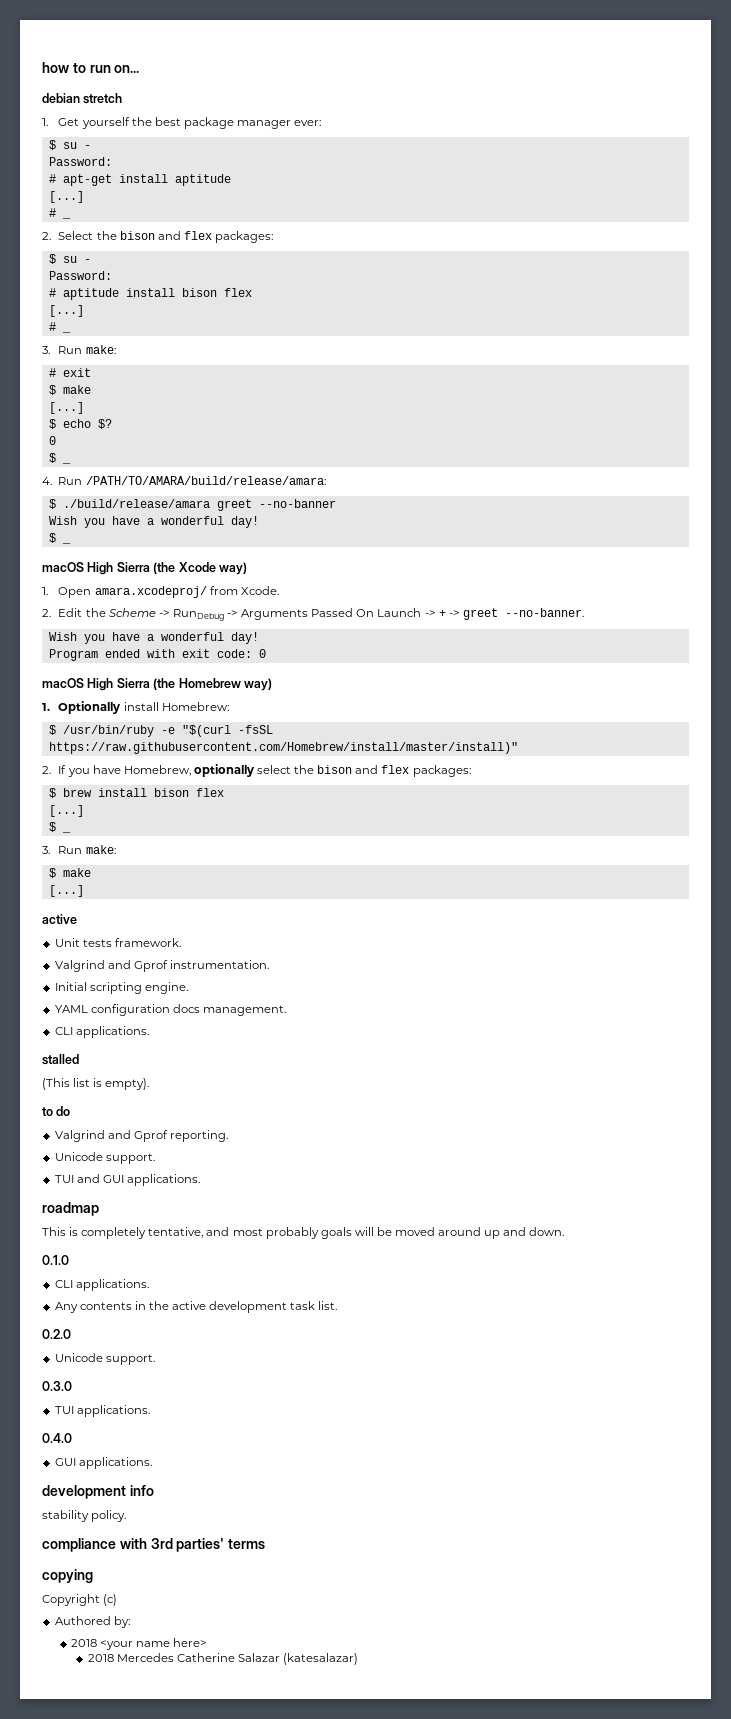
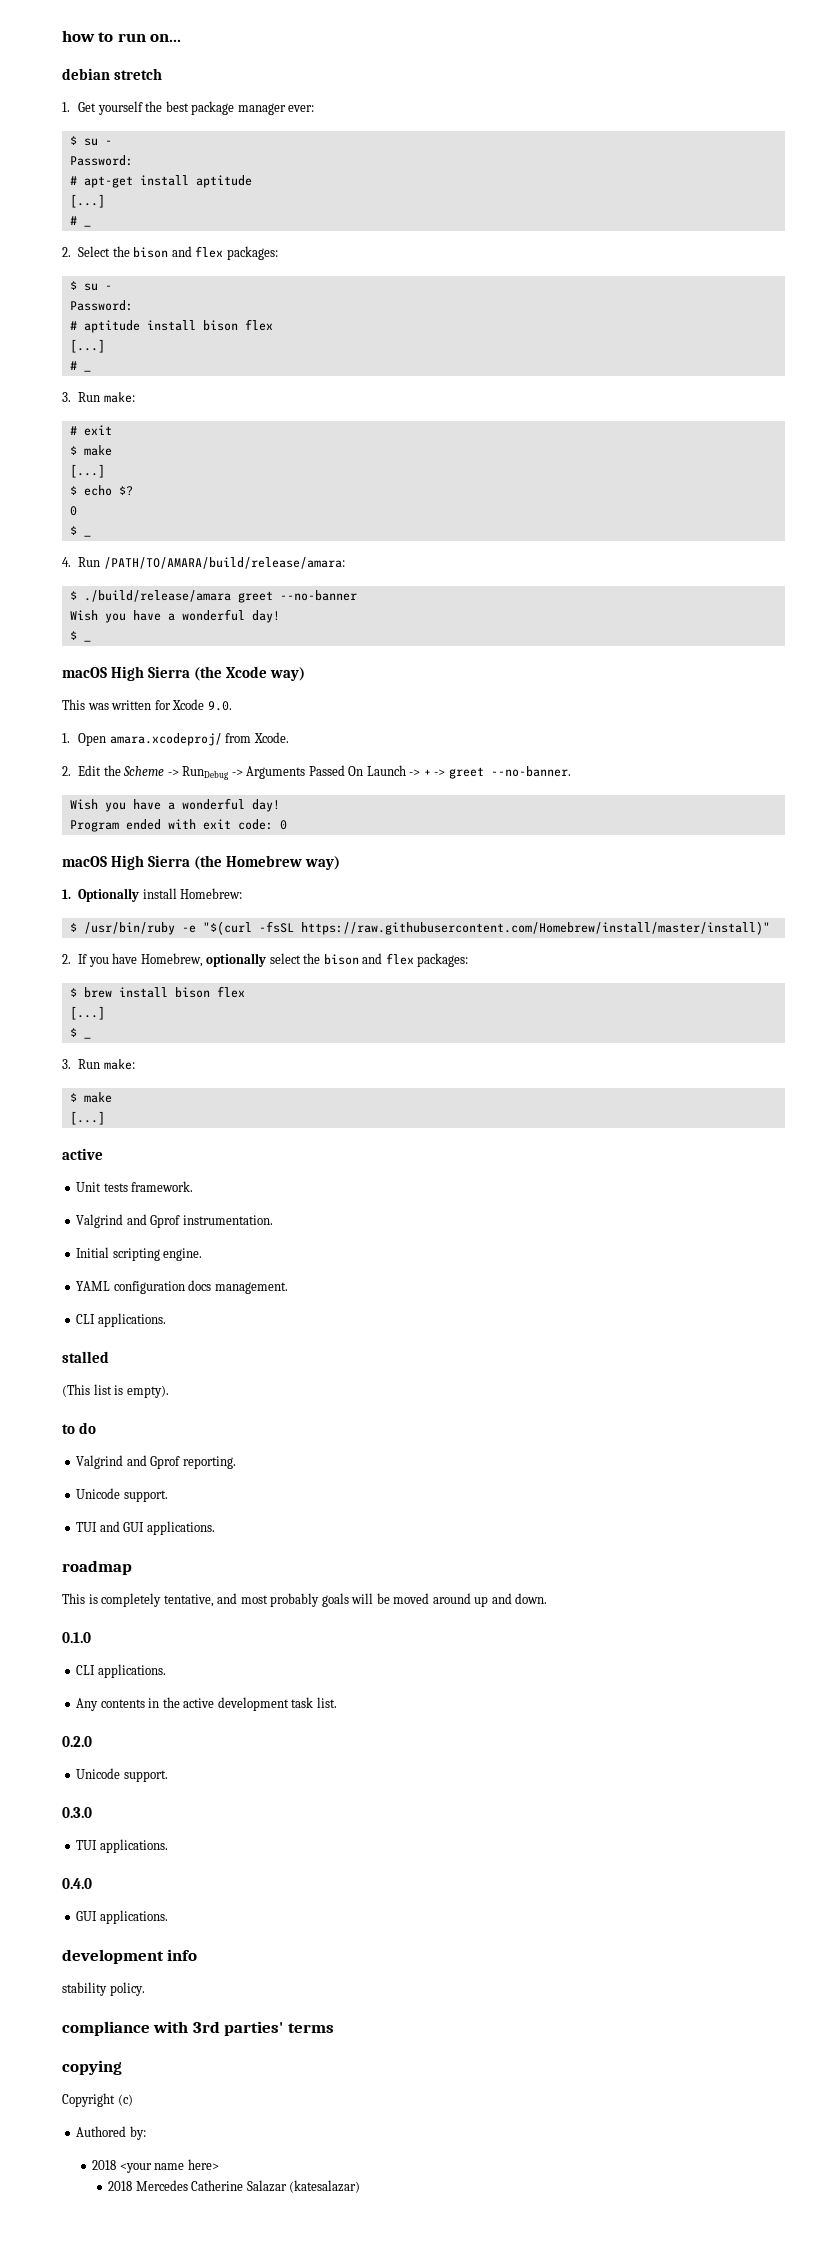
(247, 568) none -> [62,699,232,711] // This was written for Xcode 9.0.

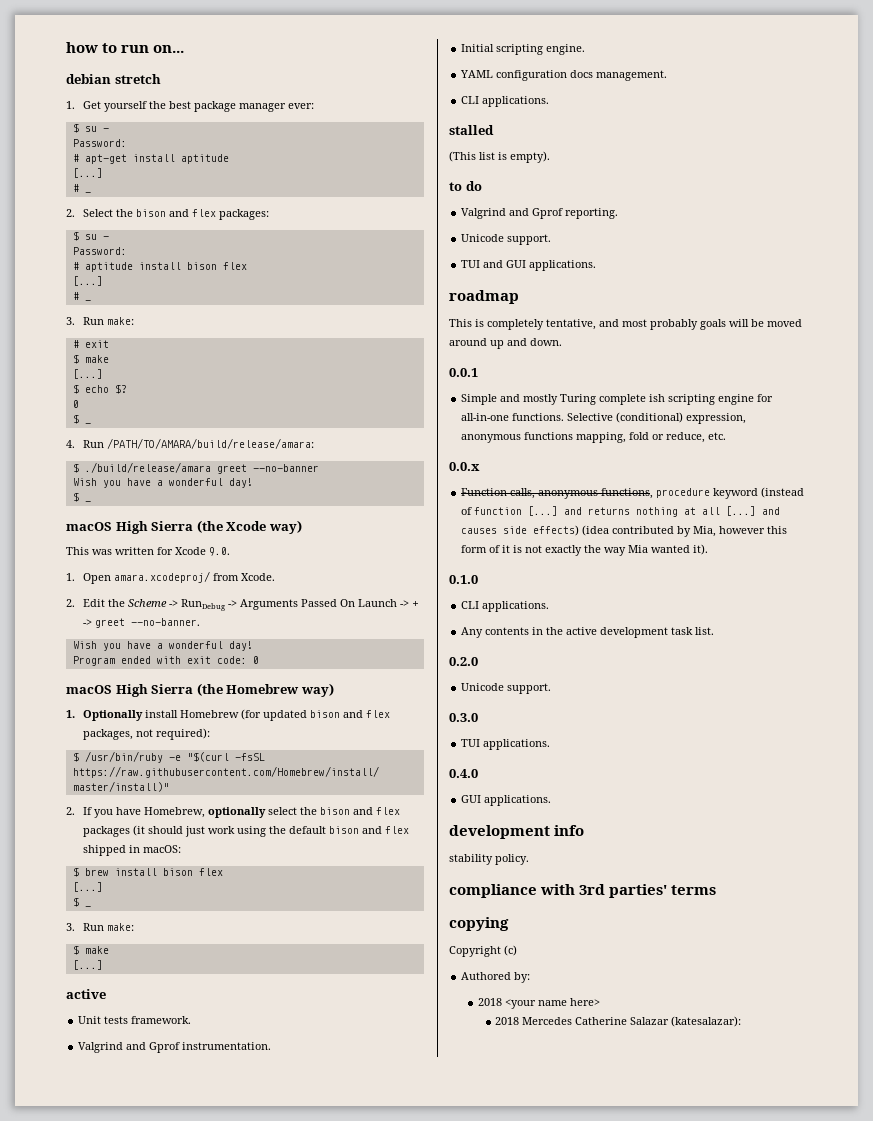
[180,888,243,899] Homebrew: -> [180,709,391,721] [83,728,211,740] Homebrew (for updated bison and flex packages, not required):
[417,953,469,967] packages: -> [83,825,410,837] [83,845,182,856] packages (it should just work using the default bison and flex shipped in macOS:
(548, 1598) none -> [449,368,478,377] [461,394,774,405] [461,412,747,424] [461,432,727,443] [449,462,480,471] [461,487,805,499] [461,506,781,517] [461,525,788,537] [461,544,709,556] // 0.0.1 // Simple and mostly Turing complete ish scripting engine for all-in-one functions. Selective (conditional) expression, anonymous functions mapping, fold or reduce, etc. // 0.0.x // Function calls, anonymous functions, procedure keyword (instead of function [...] and returns nothing at all [...] and causes side effects) (idea contributed by Mia, however this form of it is not exactly the way Mia wanted it).
[289,2180,361,2193] (katesalazar) -> [671,1016,742,1027] (katesalazar):

